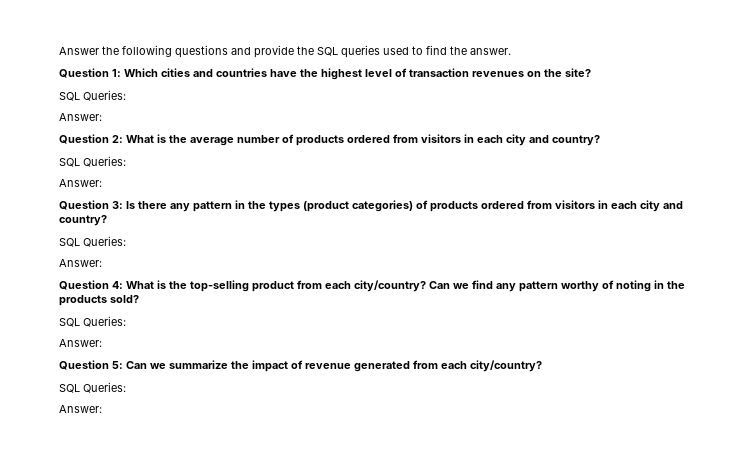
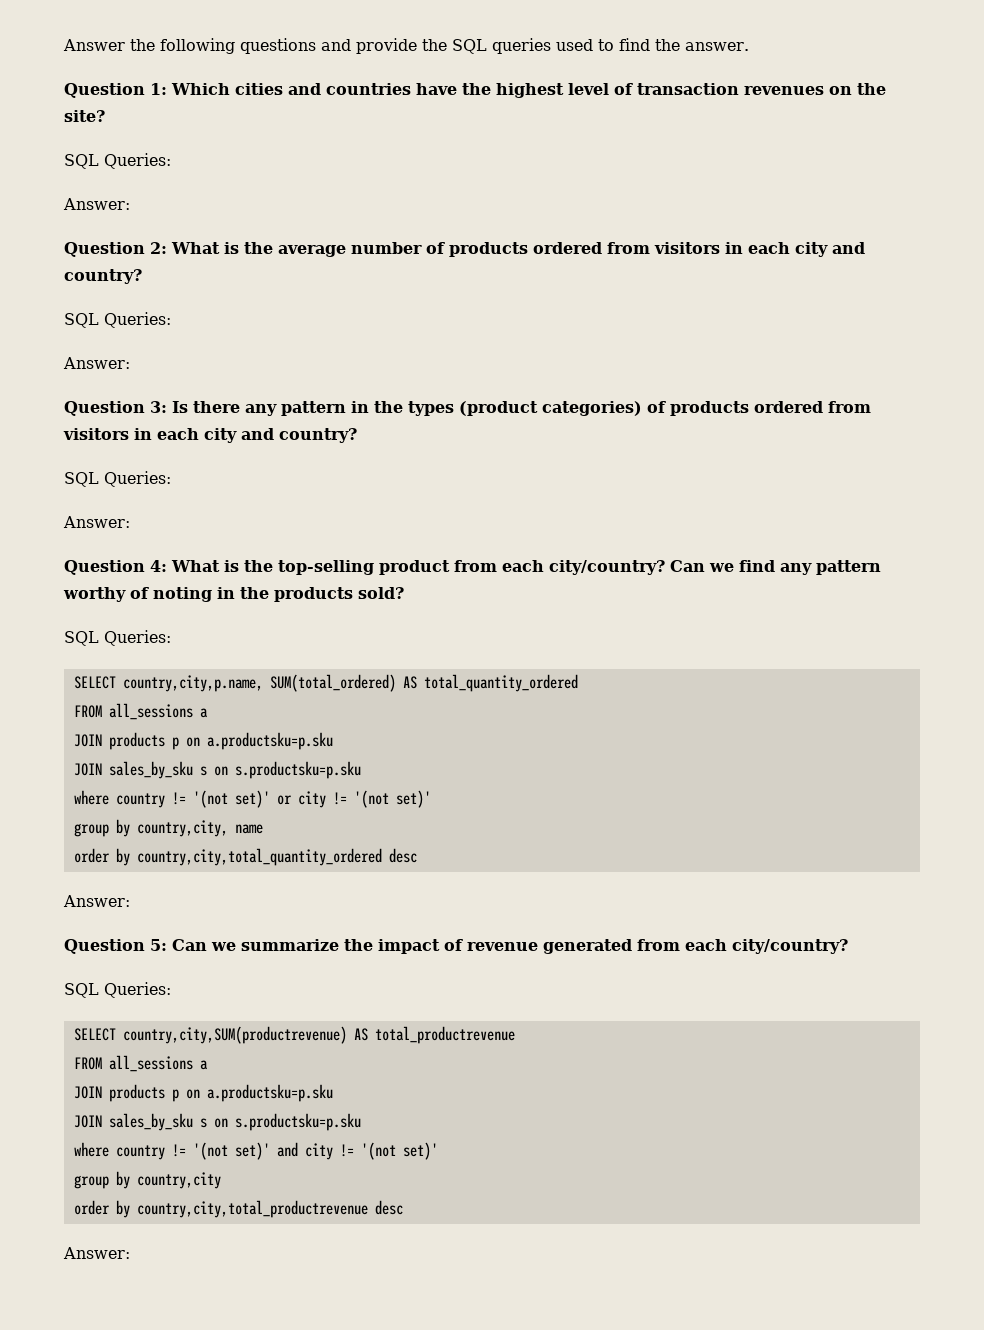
(126, 321) none -> [73,674,578,692] [73,703,208,720] [73,732,333,750] [73,761,361,779] [73,790,431,808] [73,819,263,837] [73,848,417,866] // SELECT country,city,p.name, SUM(total_ordered) AS total_quantity_ordered // FROM all_sessions a // JOIN products p on a.productsku=p.sku // JOIN sales_by_sku s on s.productsku=p.sku // where country != '(not set)' or city != '(not set)' // group by country,city, name // order by country,city,total_quantity_ordered desc
(126, 387) none -> [73,1026,515,1044] [73,1055,208,1072] [73,1084,333,1102] [73,1113,361,1131] [73,1142,438,1160] [73,1171,221,1189] [73,1200,403,1218] // SELECT country,city,SUM(productrevenue) AS total_productrevenue // FROM all_sessions a // JOIN products p on a.productsku=p.sku // JOIN sales_by_sku s on s.productsku=p.sku // where country != '(not set)' and city != '(not set)' // group by country,city // order by country,city,total_productrevenue desc

